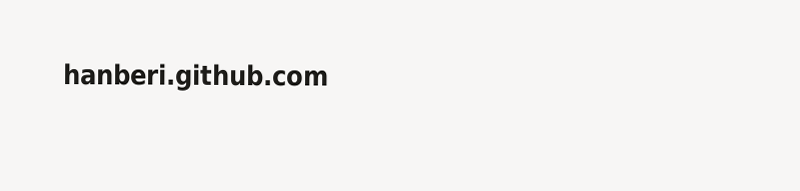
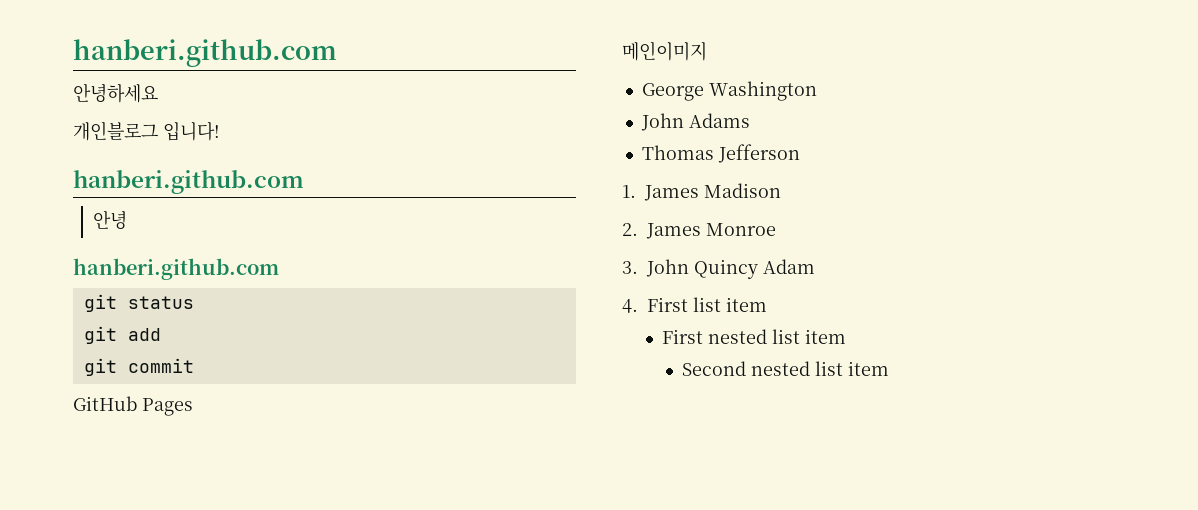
[63,63,329,92] hanberi.github.com -> [73,39,337,67] [73,83,158,103] [73,121,220,141] [73,170,304,194] [93,210,128,229] [73,258,279,280] [83,294,194,312] [83,326,161,344] [83,358,194,376] [73,396,193,416] [622,41,707,61] [641,81,817,101] [640,113,750,131] [641,144,800,163] [622,183,781,201] [622,223,776,239] [622,259,815,279] [622,297,767,313] [662,329,847,344] [682,361,890,376] hanberi.github.com // 안녕하세요 // 개인블로그 입니다! // hanberi.github.com // 안녕 // hanberi.github.com // git status // git add // git commit // GitHub Pages // 메인이미지 // George Washington // John Adams // Thomas Jefferson // 1. James Madison // 2. James Monroe // 3. John Quincy Adam // 4. First list item // First nested list item // Second nested list item

